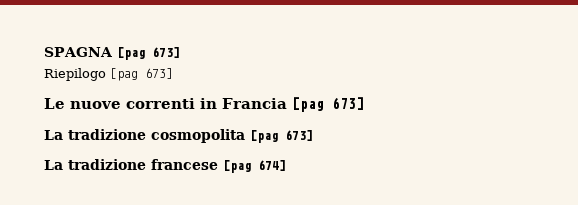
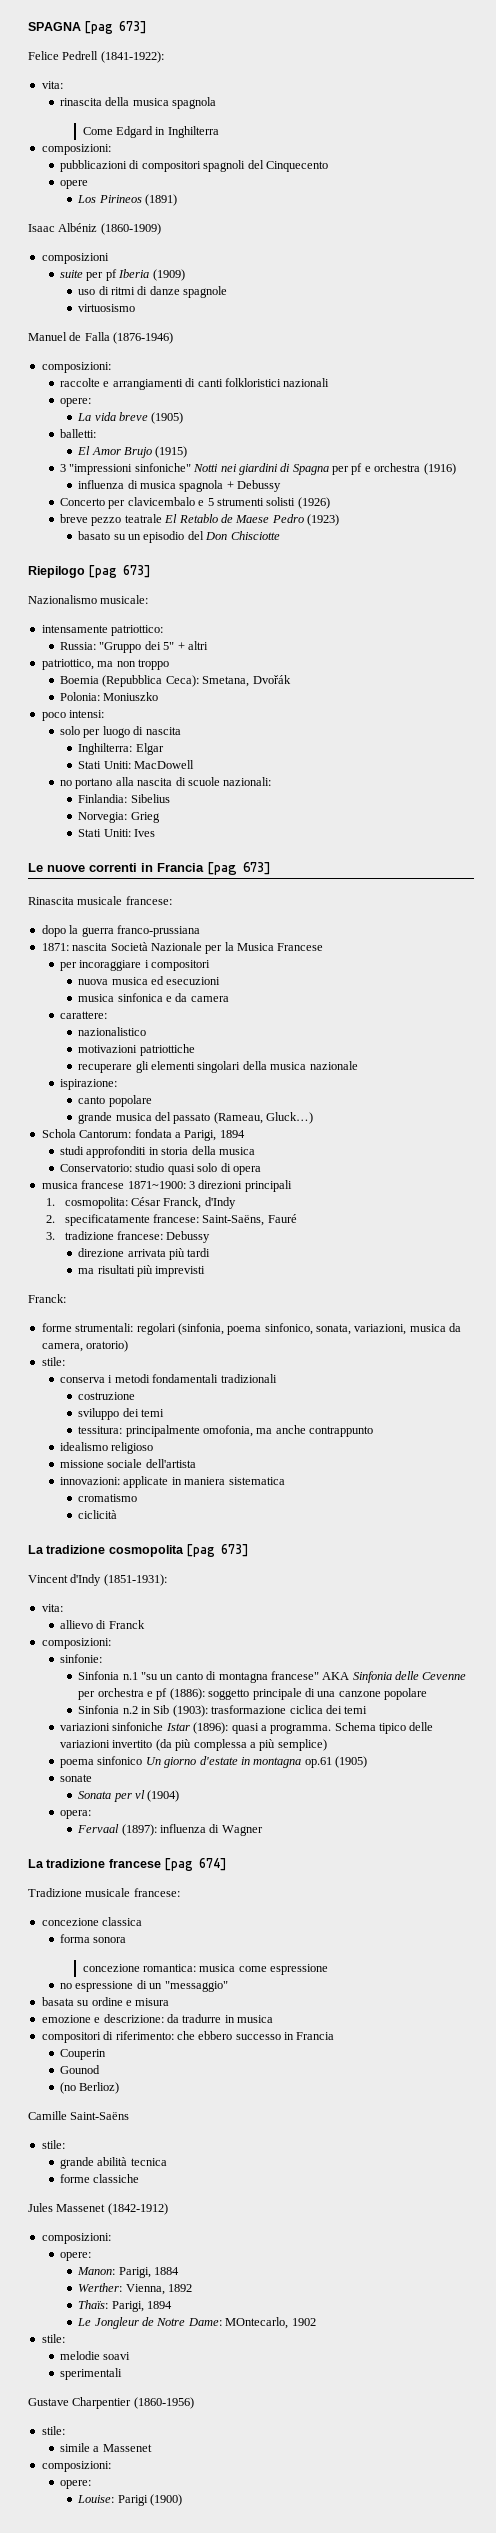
[44,68,173,81] Riepilogo [pag 673] -> [28,51,164,63] [41,81,63,89] [59,97,217,109] [82,126,219,138] [41,144,111,155] [59,160,328,172] [59,180,88,189] [77,194,177,206] [28,223,161,235] [41,253,109,264] [59,269,185,281] [78,286,228,298] [78,304,136,312] [28,332,174,344] [41,362,111,373] [59,378,330,390] [59,398,91,407] [77,412,184,424] [59,429,96,438] [77,446,188,458] [59,463,456,475] [78,480,282,492] [59,497,330,509] [59,514,339,526] [78,531,280,543] [28,565,152,578] [28,595,149,604] [41,625,164,636] [59,641,208,653] [41,659,169,670] [59,675,291,687] [59,692,159,701] [41,710,105,721] [59,726,181,738] [78,743,164,755] [78,760,194,769] [59,777,272,789] [78,794,170,803] [78,812,160,823] [78,829,155,837] Felice Pedrell (1841-1922): // vita: // rinascita della musica spagnola // Come Edgard in Inghilterra // composizioni: // pubblicazioni di compositori spagnoli del Cinquecento // opere // Los Pirineos (1891) // Isaac Albéniz (1860-1909) // composizioni // suite per pf Iberia (1909) // uso di ritmi di danze spagnole // virtuosismo // Manuel de Falla (1876-1946) // composizioni: // raccolte e arrangiamenti di canti folkloristici nazionali // opere: // La vida breve (1905) // balletti: // El Amor Brujo (1915) // 3 "impressioni sinfoniche" Notti nei giardini di Spagna per pf e orchestra (1916) // influenza di musica spagnola + Debussy // Concerto per clavicembalo e 5 strumenti solisti (1926) // breve pezzo teatrale El Retablo de Maese Pedro (1923) // basato su un episodio del Don Chisciotte // Riepilogo [pag 673] // Nazionalismo musicale: // intensamente patriottico: // Russia: "Gruppo dei 5" + altri // patriottico, ma non troppo // Boemia (Repubblica Ceca): Smetana, Dvořák // Polonia: Moniuszko // poco intensi: // solo per luogo di nascita // Inghilterra: Elgar // Stati Uniti: MacDowell // no portano alla nascita di scuole nazionali: // Finlandia: Sibelius // Norvegia: Grieg // Stati Uniti: Ives
(364, 103) none -> [28,896,172,905] [41,925,200,937] [41,942,324,954] [59,960,211,971] [78,976,221,985] [78,993,229,1002] [59,1011,107,1019] [78,1027,147,1036] [78,1044,195,1056] [78,1061,358,1073] [59,1079,117,1090] [78,1095,152,1107] [78,1112,314,1124] [41,1129,245,1141] [59,1146,255,1158] [59,1163,261,1175] [41,1180,292,1192] [46,1197,236,1209] [46,1214,297,1226] [46,1231,211,1243] [78,1248,211,1260] [78,1265,206,1277] [28,1294,66,1303] [41,1323,462,1335] [41,1340,129,1352] [41,1357,65,1366] [59,1374,277,1383] [78,1392,136,1400] [78,1408,164,1420] [78,1425,374,1437] [59,1442,154,1454] [59,1459,196,1468] [59,1476,285,1488] [78,1494,138,1502] [78,1510,118,1519] // Rinascita musicale francese: // dopo la guerra franco-prussiana // 1871: nascita Società Nazionale per la Musica Francese // per incoraggiare i compositori // nuova musica ed esecuzioni // musica sinfonica e da camera // carattere: // nazionalistico // motivazioni patriottiche // recuperare gli elementi singolari della musica nazionale // ispirazione: // canto popolare // grande musica del passato (Rameau, Gluck…) // Schola Cantorum: fondata a Parigi, 1894 // studi approfonditi in storia della musica // Conservatorio: studio quasi solo di opera // musica francese 1871~1900: 3 direzioni principali // 1. cosmopolita: César Franck, d'Indy // 2. specificatamente francese: Saint-Saëns, Fauré // 3. tradizione francese: Debussy // direzione arrivata più tardi // ma risultati più imprevisti // Franck: // forme strumentali: regolari (sinfonia, poema sinfonico, sonata, variazioni, musica da camera, oratorio) // stile: // conserva i metodi fondamentali tradizionali // costruzione // sviluppo dei temi // tessitura: principalmente omofonia, ma anche contrappunto // idealismo religioso // missione sociale dell'artista // innovazioni: applicate in maniera sistematica // cromatismo // ciclicità
(313, 135) none -> [28,1574,167,1586] [41,1604,63,1612] [59,1620,145,1629] [41,1638,111,1649] [59,1654,102,1663] [78,1671,467,1683] [78,1688,427,1700] [78,1705,368,1717] [59,1722,434,1734] [59,1739,327,1751] [59,1756,367,1768] [59,1774,92,1782] [78,1790,180,1802] [59,1810,91,1819] [77,1824,263,1836] // Vincent d'Indy (1851-1931): // vita: // allievo di Franck // composizioni: // sinfonie: // Sinfonia n.1 "su un canto di montagna francese" AKA Sinfonia delle Cevenne per orchestra e pf (1886): soggetto principale di una canzone popolare // Sinfonia n.2 in Sib (1903): trasformazione ciclica dei temi // variazioni sinfoniche Istar (1896): quasi a programma. Schema tipico delle variazioni invertito (da più complessa a più semplice) // poema sinfonico Un giorno d'estate in montagna op.61 (1905) // sonate // Sonata per vl (1904) // opera: // Fervaal (1897): influenza di Wagner
(286, 165) none -> [28,1888,180,1897] [41,1917,143,1926] [59,1934,127,1943] [82,1964,329,1975] [59,1980,228,1992] [41,1997,170,2006] [41,2014,273,2023] [41,2031,335,2043] [59,2049,106,2060] [59,2065,100,2074] [59,2082,120,2094] [28,2111,130,2120] [41,2140,65,2149] [59,2157,167,2169] [59,2174,140,2183] [28,2203,168,2215] [41,2233,111,2244] [59,2252,91,2261] [77,2267,179,2278] [78,2283,192,2295] [78,2300,172,2312] [77,2317,316,2329] [41,2334,65,2343] [59,2351,131,2360] [59,2368,122,2380] [28,2397,194,2409] [41,2426,65,2435] [59,2443,152,2452] [41,2461,111,2472] [59,2480,91,2489] [77,2494,182,2506] // Tradizione musicale francese: // concezione classica // forma sonora // concezione romantica: musica come espressione // no espressione di un "messaggio" // basata su ordine e misura // emozione e descrizione: da tradurre in musica // compositori di riferimento: che ebbero successo in Francia // Couperin // Gounod // (no Berlioz) // Camille Saint-Saëns // stile: // grande abilità tecnica // forme classiche // Jules Massenet (1842-1912) // composizioni: // opere: // Manon: Parigi, 1884 // Werther: Vienna, 1892 // Thaïs: Parigi, 1894 // Le Jongleur de Notre Dame: MOntecarlo, 1902 // stile: // melodie soavi // sperimentali // Gustave Charpentier (1860-1956) // stile: // simile a Massenet // composizioni: // opere: // Louise: Parigi (1900)

